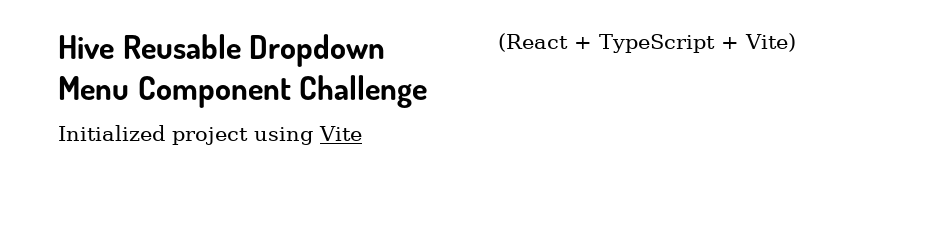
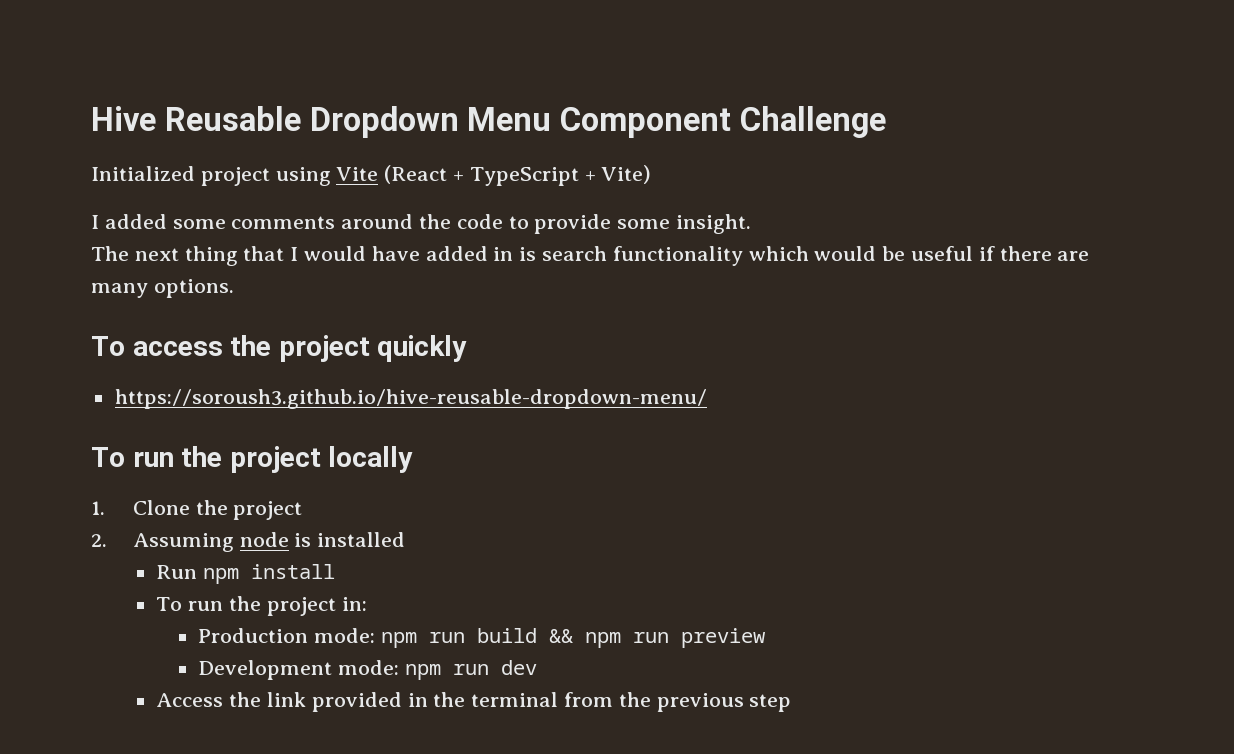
(796, 42) none -> [91,214,752,234] [91,246,1090,266] [91,279,234,298] [91,335,468,362] [114,389,707,409] [91,446,414,473] [91,500,303,520] [91,532,406,552] [156,564,336,584] [156,596,367,616] [198,628,765,648] [198,660,537,680] [156,692,792,712] // I added some comments around the code to provide some insight. // The next thing that I would have added in is search functionality which would be useful if there are many options. // To access the project quickly // https://soroush3.github.io/hive-reusable-dropdown-menu/ // To run the project locally // 1. Clone the project // 2. Assuming node is installed // Run npm install // To run the project in: // Production mode: npm run build && npm run preview // Development mode: npm run dev // Access the link provided in the terminal from the previous step

